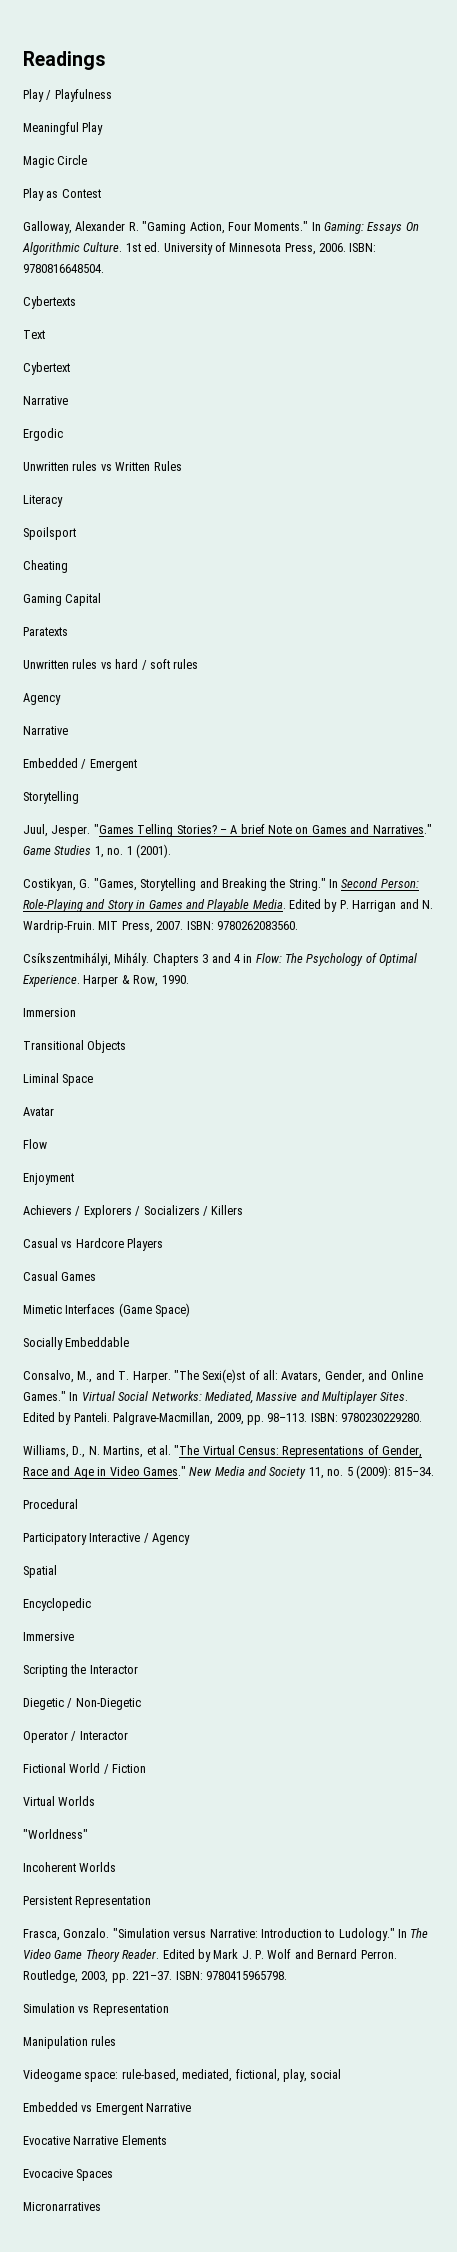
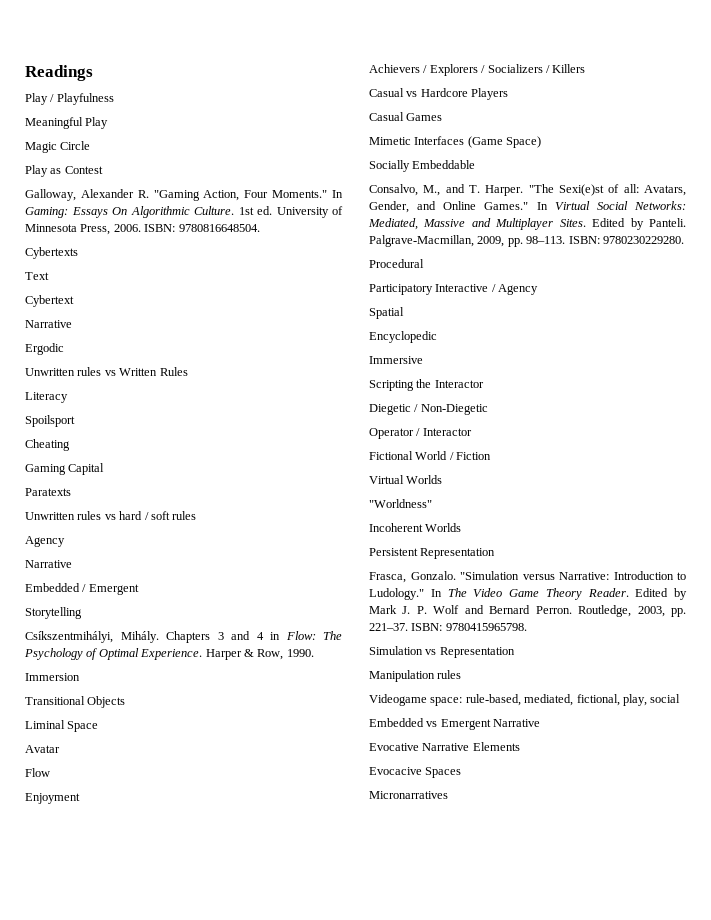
[23,824,432,837] [23,844,171,858] [23,878,419,891] [23,899,433,912] [23,920,298,933] // Juul, Jesper. "Games Telling Stories? – A brief Note on Games and Narratives." Game Studies 1, no. 1 (2001). // Costikyan, G. "Games, Storytelling and Breaking the String." In Second Person: Role-Playing and Story in Games and Playable Media. Edited by P. Harrigan and N. Wardrip-Fruin. MIT Press, 2007. ISBN: 9780262083560. -> (82, 613) none
[23,1445,423,1458] [23,1465,435,1479] // Williams, D., N. Martins, et al. "The Virtual Census: Representations of Gender, Race and Age in Video Games." New Media and Society 11, no. 5 (2009): 815–34. -> (684, 240) none

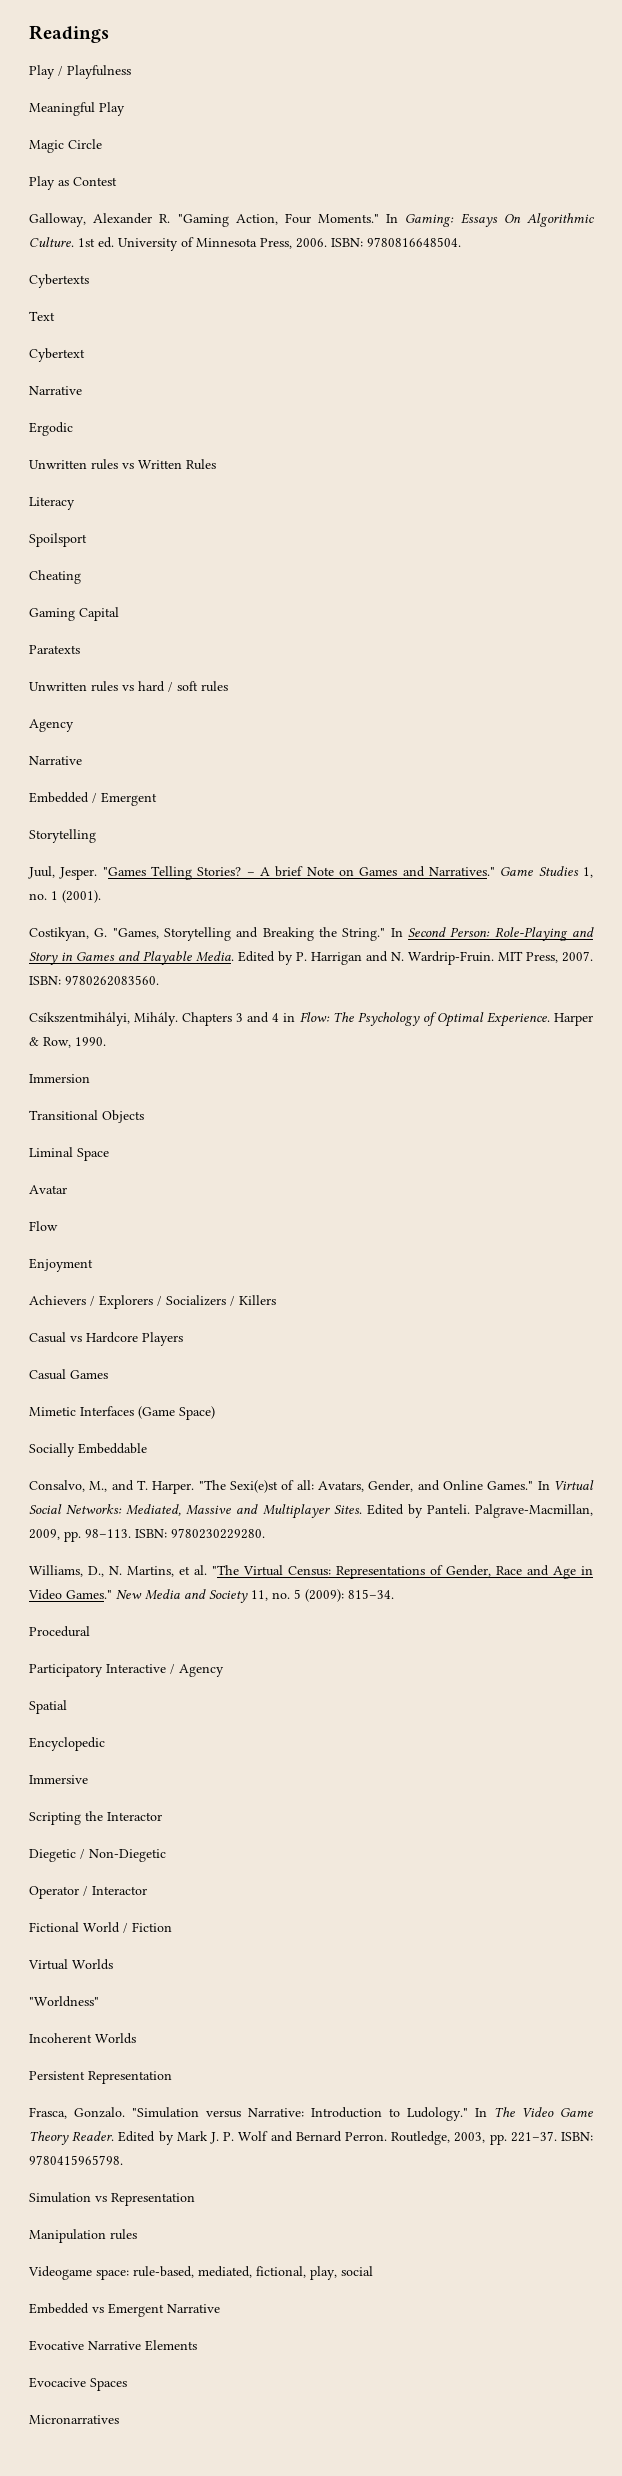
(82, 613) none -> [28,866,593,880] [29,890,101,903] [29,927,594,941] [29,951,593,965] [29,975,159,986] // Juul, Jesper. "Games Telling Stories? – A brief Note on Games and Narratives." Game Studies 1, no. 1 (2001). // Costikyan, G. "Games, Storytelling and Breaking the String." In Second Person: Role-Playing and Story in Games and Playable Media. Edited by P. Harrigan and N. Wardrip-Fruin. MIT Press, 2007. ISBN: 9780262083560.
(684, 240) none -> [29,1565,593,1579] [28,1589,394,1603] // Williams, D., N. Martins, et al. "The Virtual Census: Representations of Gender, Race and Age in Video Games." New Media and Society 11, no. 5 (2009): 815–34.

